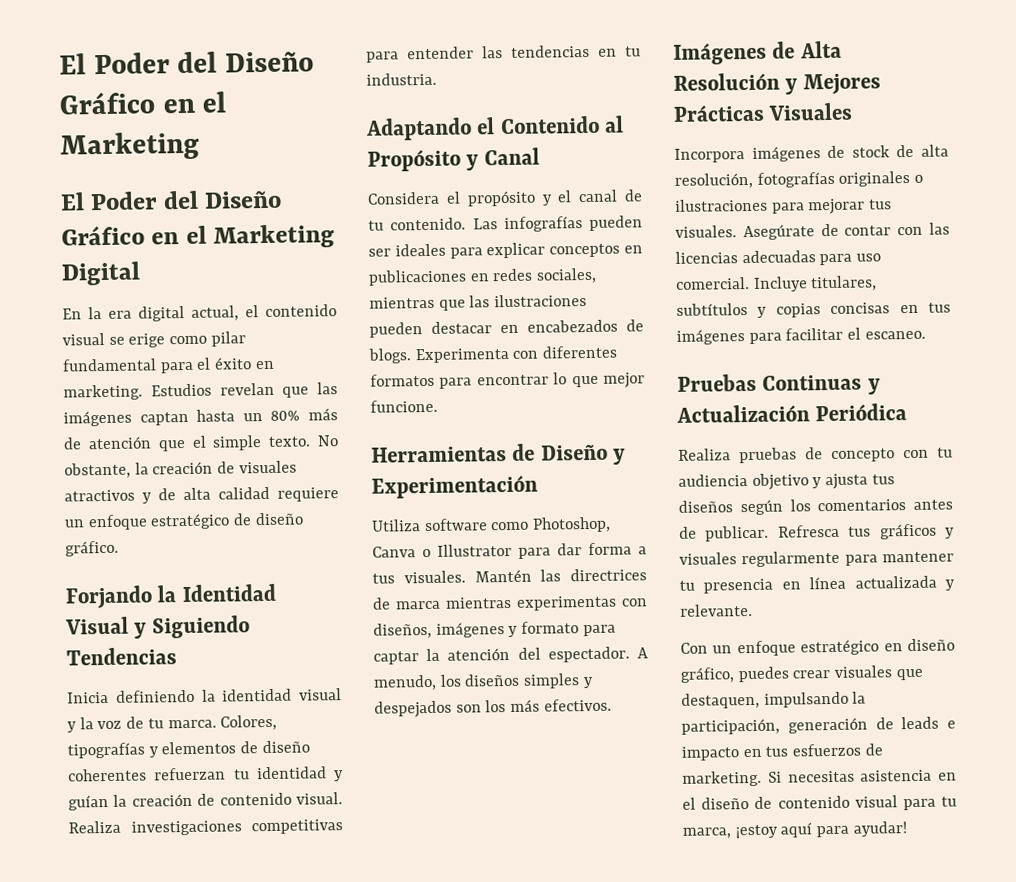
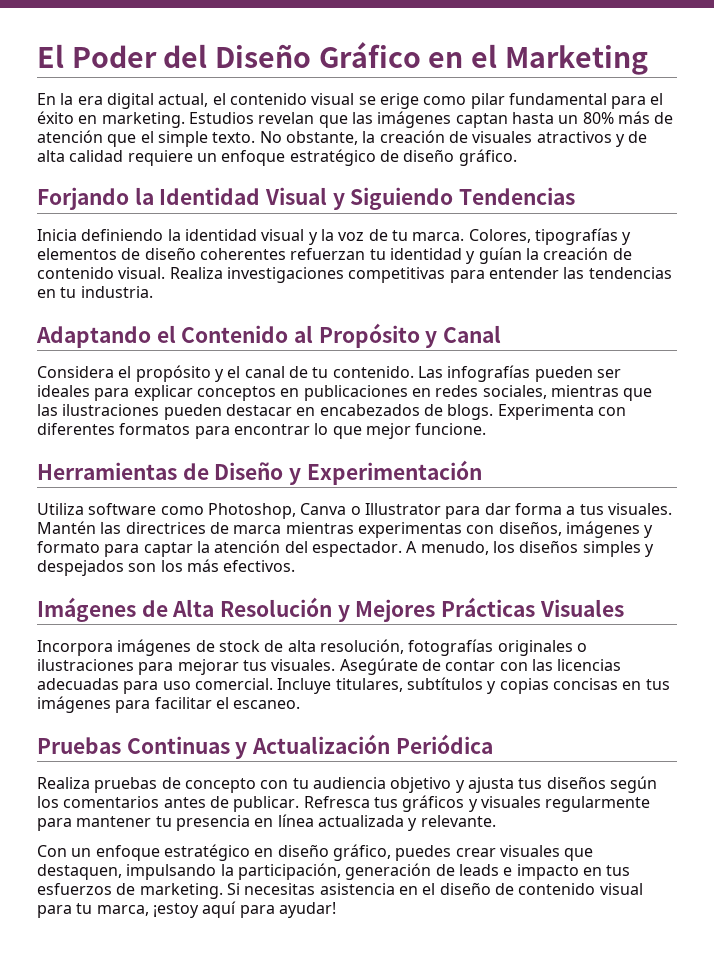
[59,51,314,75] [59,91,227,115] [60,131,200,161] [60,190,283,211] [61,224,336,249] [61,261,141,286] El Poder del Diseño Gráfico en el Marketing // El Poder del Diseño Gráfico en el Marketing Digital -> [37,42,648,75] El Poder del Diseño Gráfico en el Marketing

